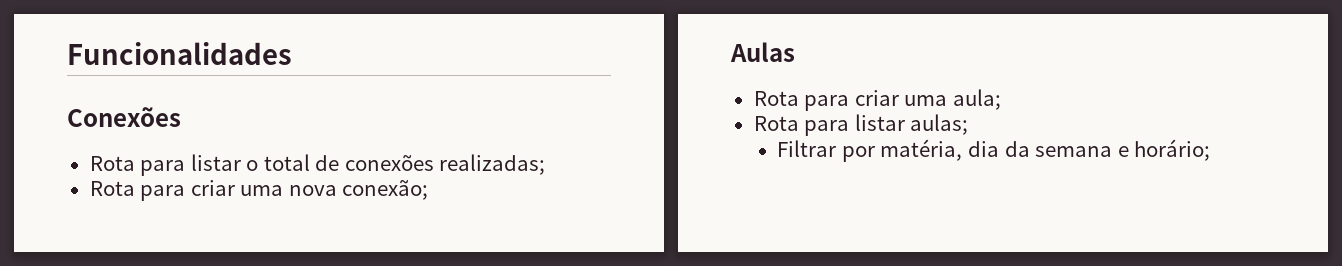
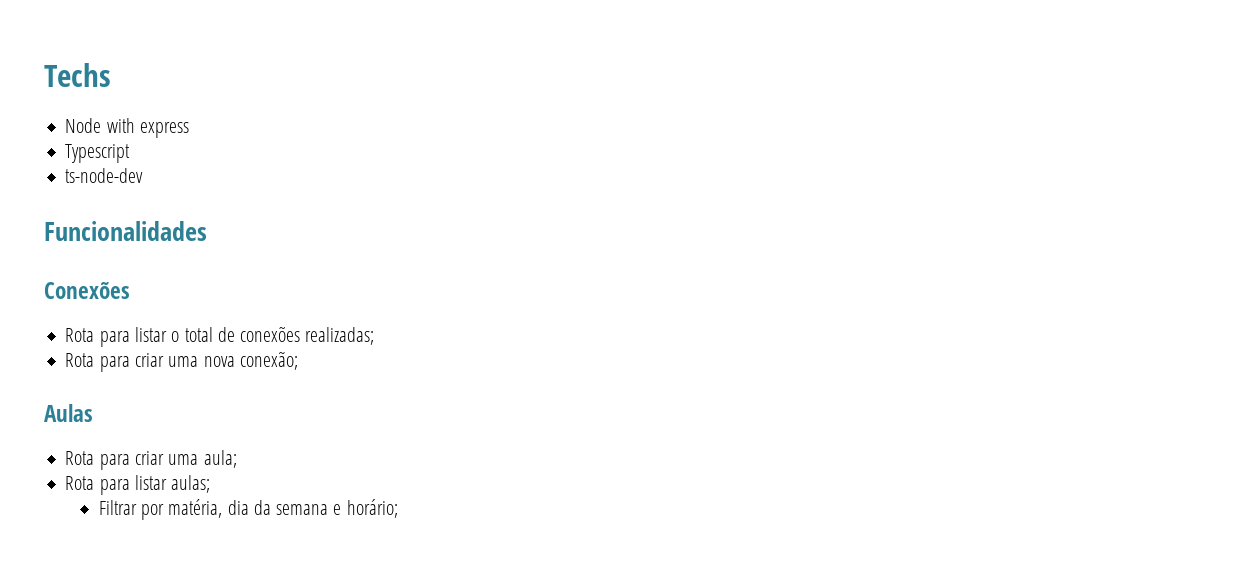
(67, 53) none -> [44,63,111,87] [65,118,189,138] [65,144,131,163] [65,168,144,183] Techs // Node with express // Typescript // ts-node-dev //

